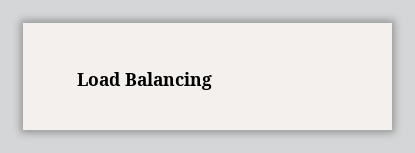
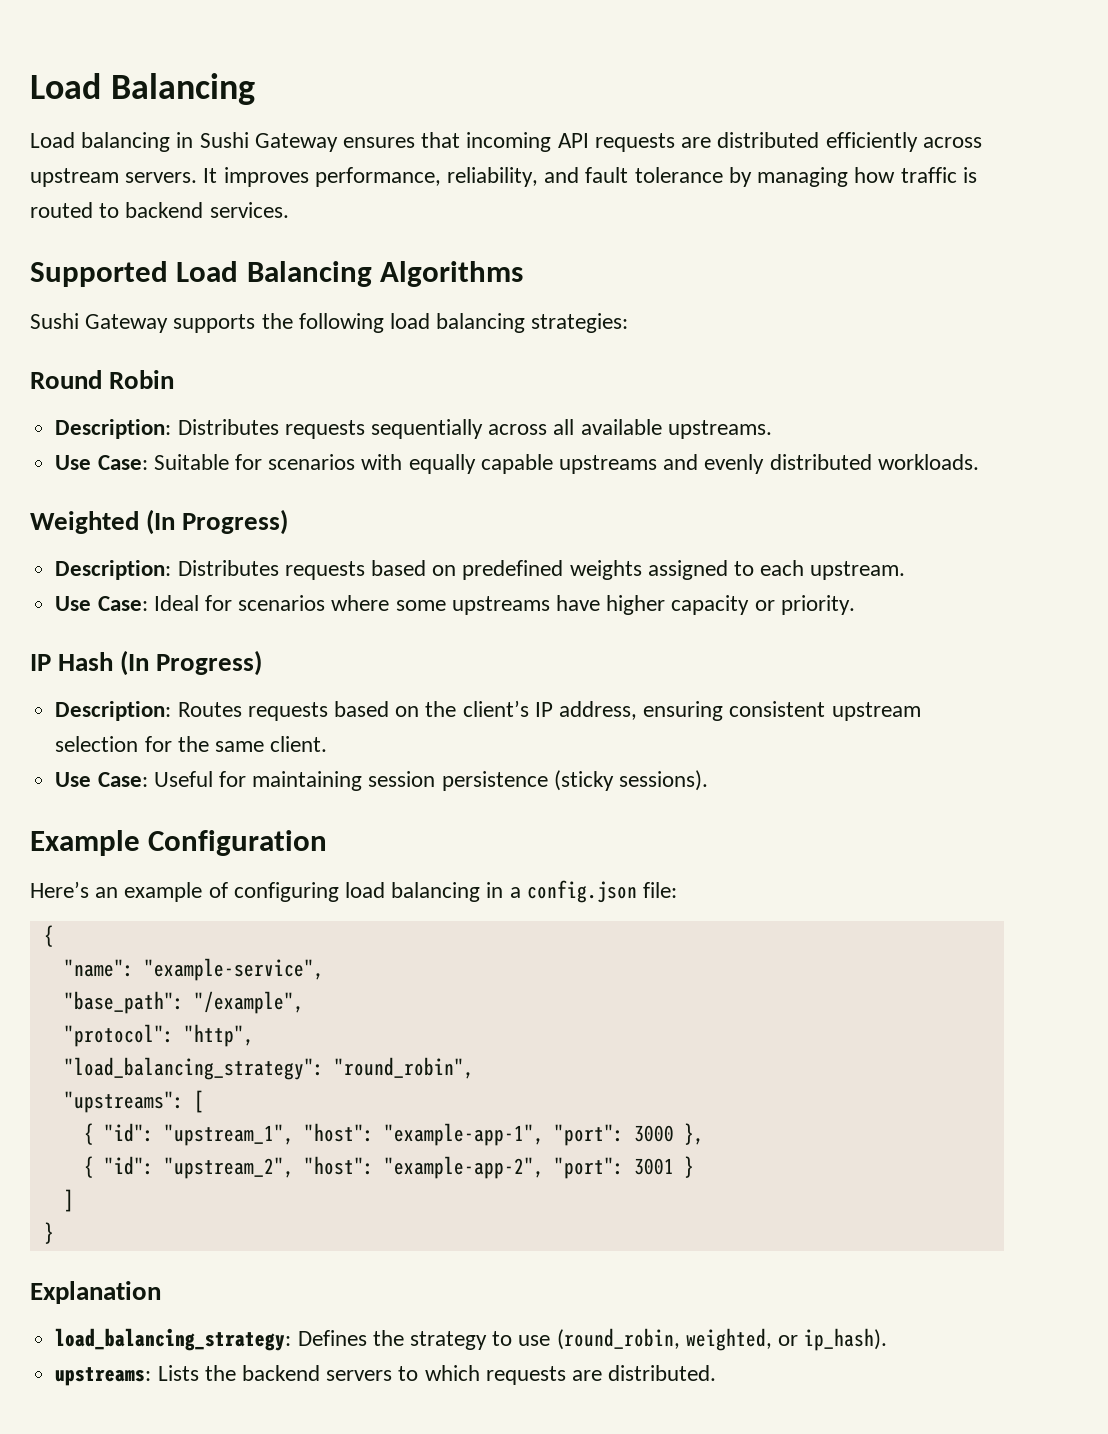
[77,72,212,90] Load Balancing -> [30,73,255,105] [30,132,982,152] [30,167,977,187] [30,202,289,218] [30,261,524,287] [30,313,629,333] [30,370,175,389] [55,419,772,439] [55,454,979,474] [30,509,289,535] [55,560,906,580] [55,595,855,615] [30,650,263,676] [55,700,921,721] [55,736,328,752] [55,770,708,791] [30,830,328,856] [30,880,678,903] [43,925,54,947] [63,958,324,981] [63,991,304,1014] [63,1024,254,1047] [63,1057,474,1080] [63,1090,204,1113] [83,1123,704,1146] [83,1156,694,1179] [63,1189,74,1212] [43,1222,54,1244] [30,1281,161,1304] [55,1328,888,1351] [55,1365,717,1386] Load Balancing // Load balancing in Sushi Gateway ensures that incoming API requests are distributed efficiently across upstream servers. It improves performance, reliability, and fault tolerance by managing how traffic is routed to backend services. // Supported Load Balancing Algorithms // Sushi Gateway supports the following load balancing strategies: // Round Robin // Description: Distributes requests sequentially across all available upstreams. // Use Case: Suitable for scenarios with equally capable upstreams and evenly distributed workloads. // Weighted (In Progress) // Description: Distributes requests based on predefined weights assigned to each upstream. // Use Case: Ideal for scenarios where some upstreams have higher capacity or priority. // IP Hash (In Progress) // Description: Routes requests based on the client’s IP address, ensuring consistent upstream selection for the same client. // Use Case: Useful for maintaining session persistence (sticky sessions). // Example Configuration // Here’s an example of configuring load balancing in a config.json file: // { // "name": "example-service", // "base_path": "/example", // "protocol": "http", // "load_balancing_strategy": "round_robin", // "upstreams": [ // { "id": "upstream_1", "host": "example-app-1", "port": 3000 }, // { "id": "upstream_2", "host": "example-app-2", "port": 3001 } // ] // } // Explanation // load_balancing_strategy: Defines the strategy to use (round_robin, weighted, or ip_hash). // upstreams: Lists the backend servers to which requests are distributed.

